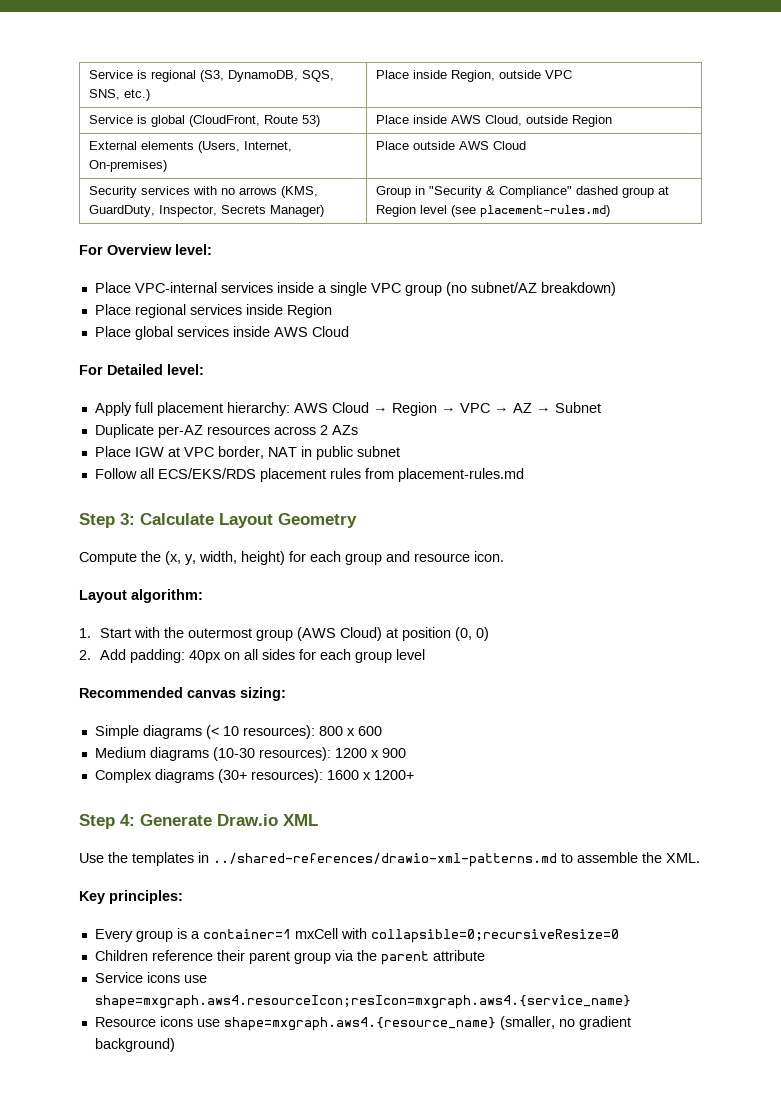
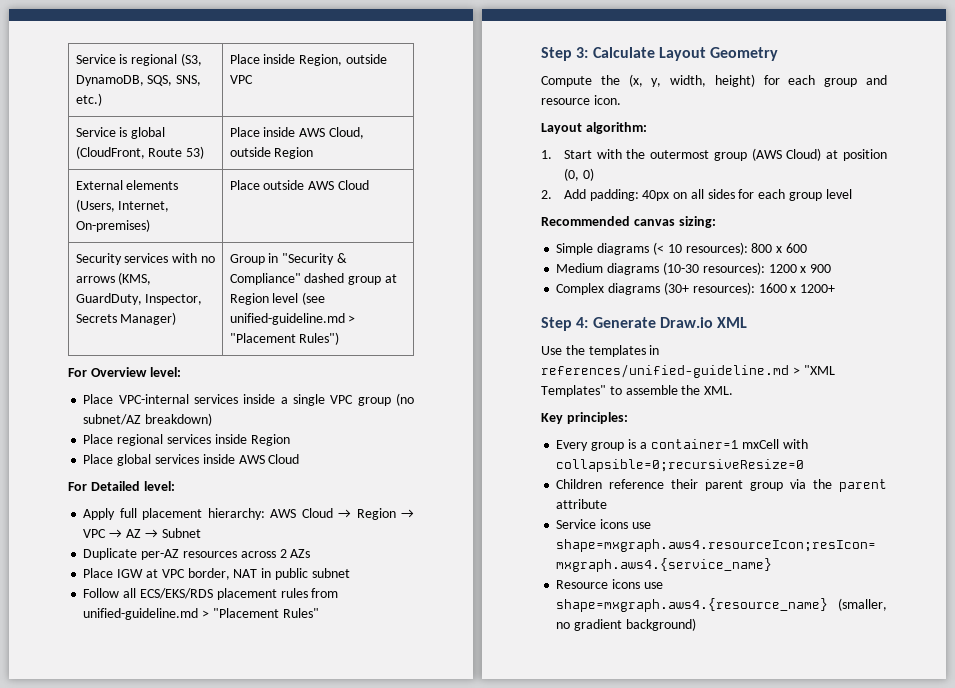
[479,205,610,217] placement-rules.md) -> [229,313,356,325] [229,332,340,345] unified-guideline.md > "Placement Rules")
[397,468,524,482] placement-rules.md -> [83,608,319,620] unified-guideline.md > "Placement Rules"
[213,853,557,867] ../shared-references/drawio-xml-patterns.md -> [541,364,835,378] [541,385,606,397] references/unified-guideline.md > "XML Templates"

